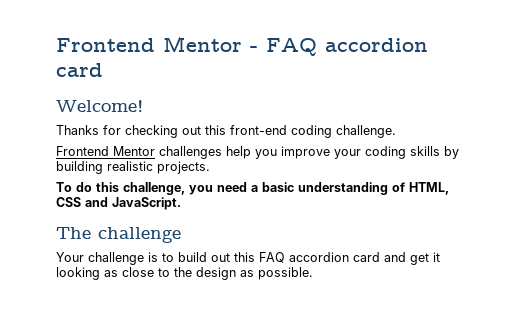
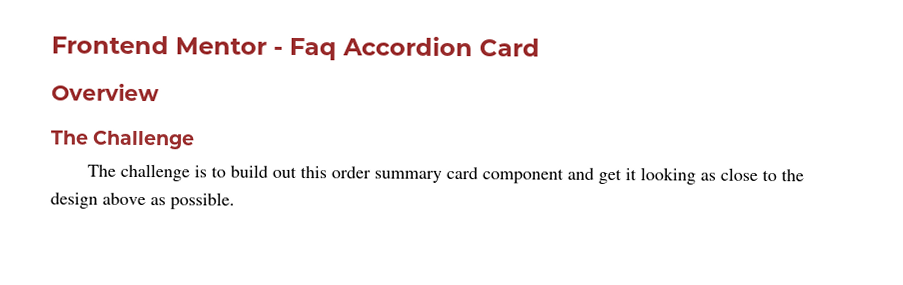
[266,38,428,56] [56,63,103,77] [56,100,144,112] [56,125,396,138] [56,146,459,159] [56,161,210,174] [56,182,449,195] [56,197,181,210] [56,227,181,243] [56,252,84,262] FAQ accordion card // Welcome! // Thanks for checking out this front-end coding challenge. // Frontend Mentor challenges help you improve your coding skills by building realistic projects. // To do this challenge, you need a basic understanding of HTML, CSS and JavaScript. // The challenge // Your -> [289,36,540,61] [51,83,160,102] [50,130,196,150] [86,164,116,177] Faq Accordion Card // Overview // The Challenge // The
[259,252,380,263] FAQ accordion card -> [330,166,564,184] order summary card component
(236, 273) none -> [102,192,146,206] above

